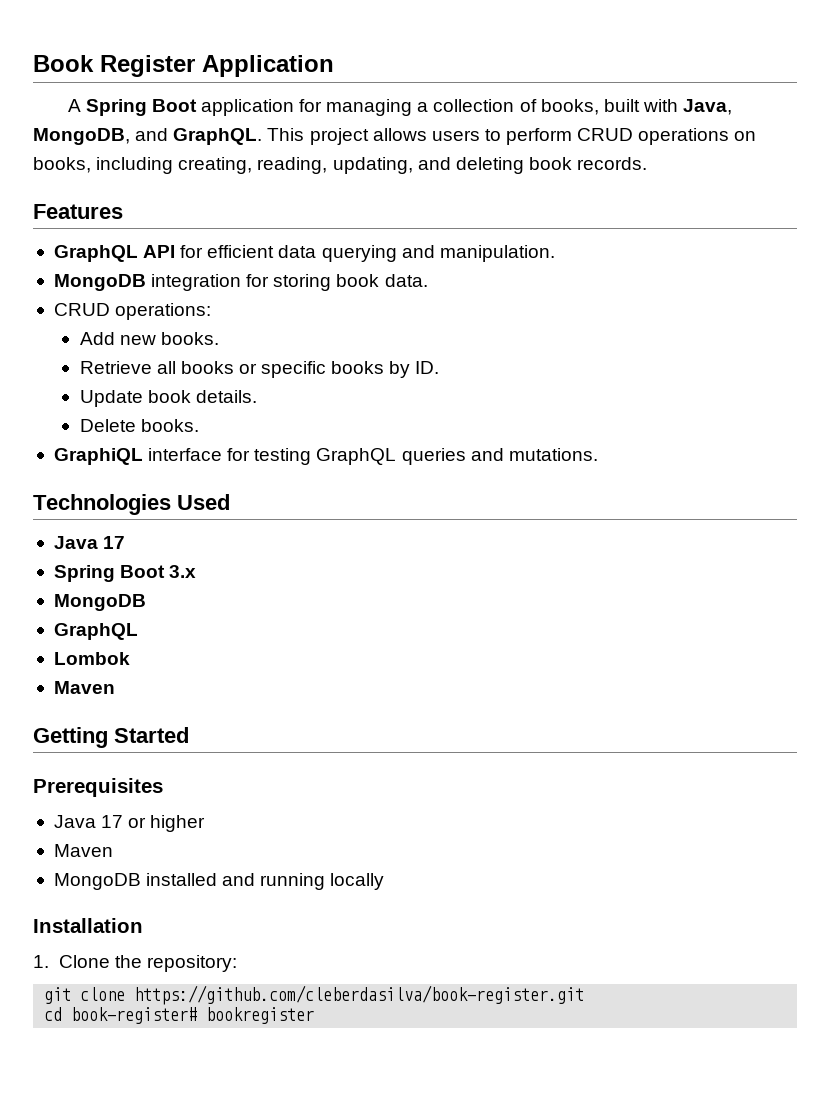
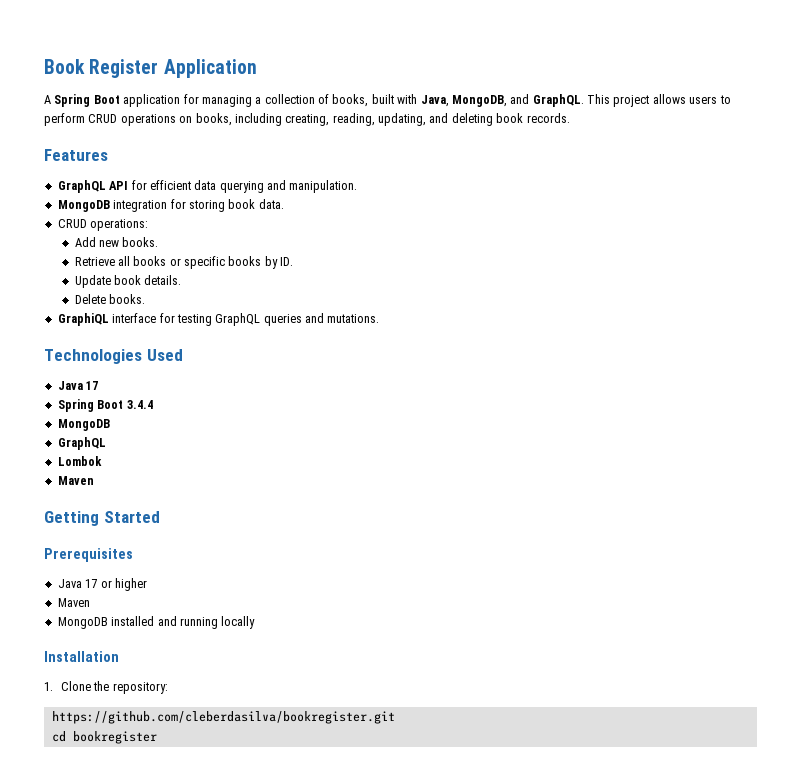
[169,565,197,578] 3.x -> [126,400,153,409] 3.4.4
[44,985,585,1005] git clone https://github.com/cleberdasilva/book-register.git -> [51,711,395,724] https://github.com/cleberdasilva/bookregister.git
[71,1007,198,1024] book-register# -> (66, 736) none

